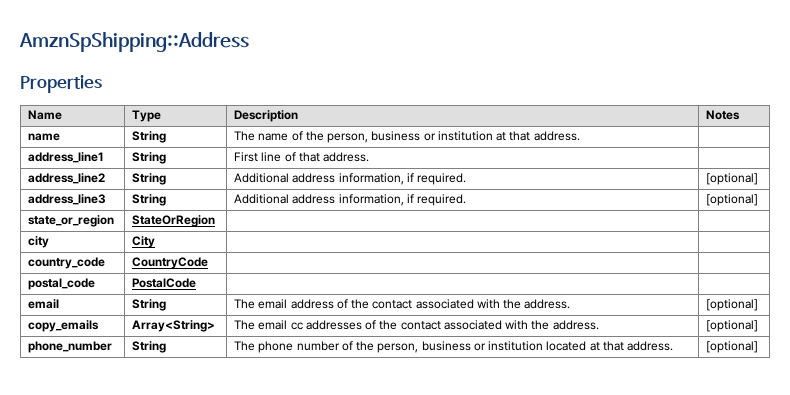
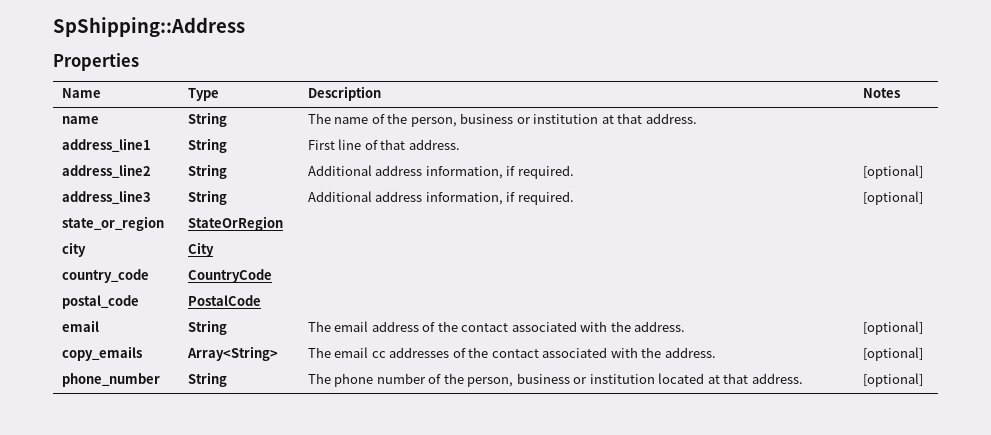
[19,32,249,52] AmznSpShipping::Address -> [53,17,245,37] SpShipping::Address

